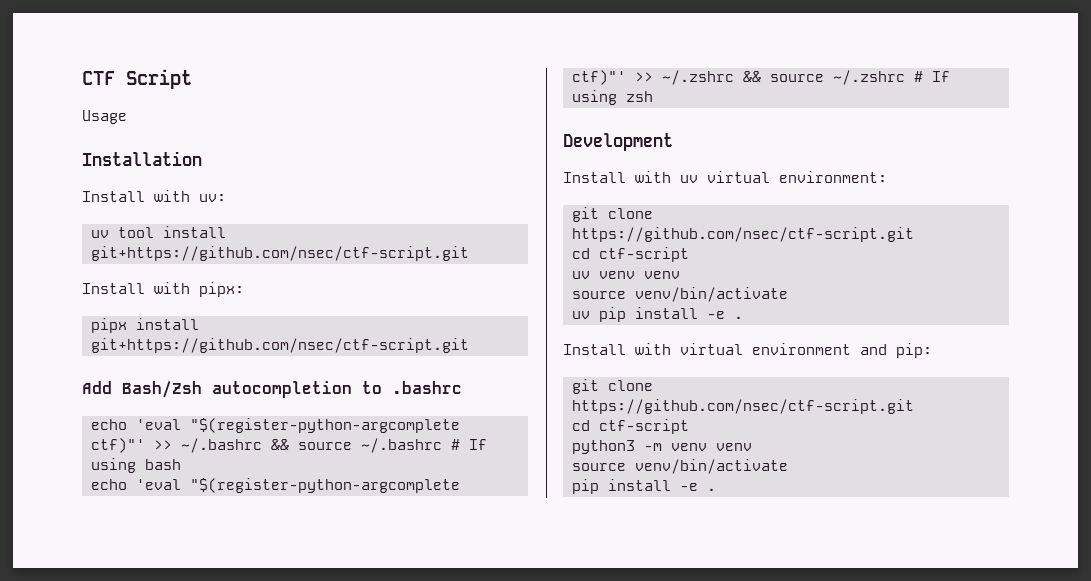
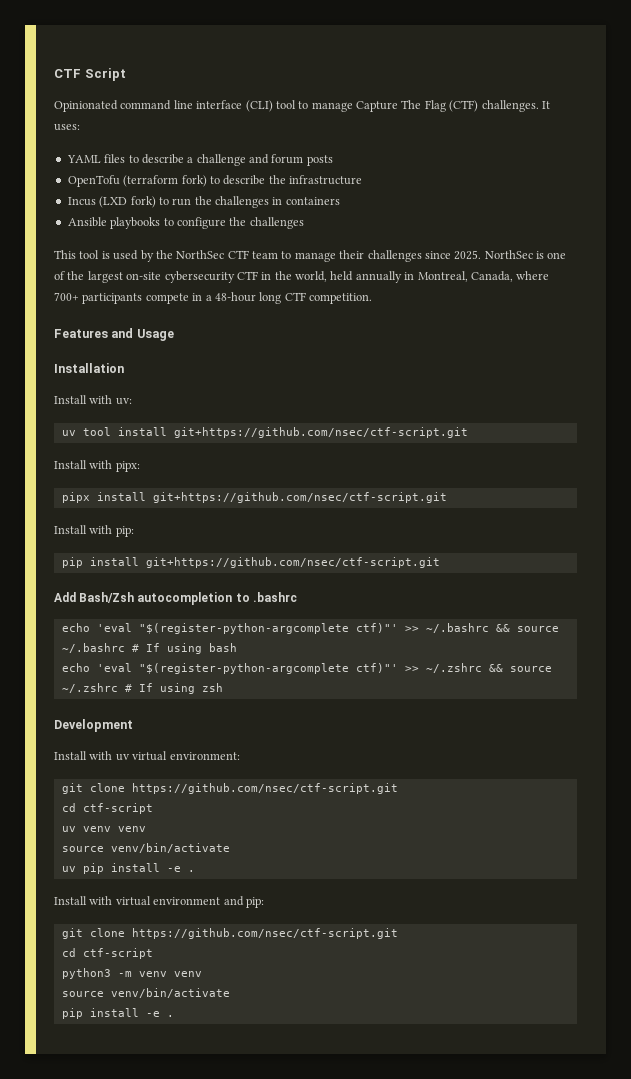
(192, 79) none -> [54,100,550,112] [54,124,80,131] [66,154,333,166] [67,175,362,187] [67,196,340,208] [67,217,304,229] [54,250,567,262] [54,271,550,283] [54,292,372,304] [54,328,134,338] Opinionated command line interface (CLI) tool to manage Capture The Flag (CTF) challenges. It uses: // YAML files to describe a challenge and forum posts // OpenTofu (terraform fork) to describe the infrastructure // Incus (LXD fork) to run the challenges in containers // Ansible playbooks to configure the challenges // This tool is used by the NorthSec CTF team to manage their challenges since 2025. NorthSec is one of the largest on-site cybersecurity CTF in the world, held annually in Montreal, Canada, where 700+ participants compete in a 48-hour long CTF competition. // Features and
(469, 345) none -> [54,525,134,537] [61,557,440,568] // Install with pip: // pip install git+https://github.com/nsec/ctf-script.git

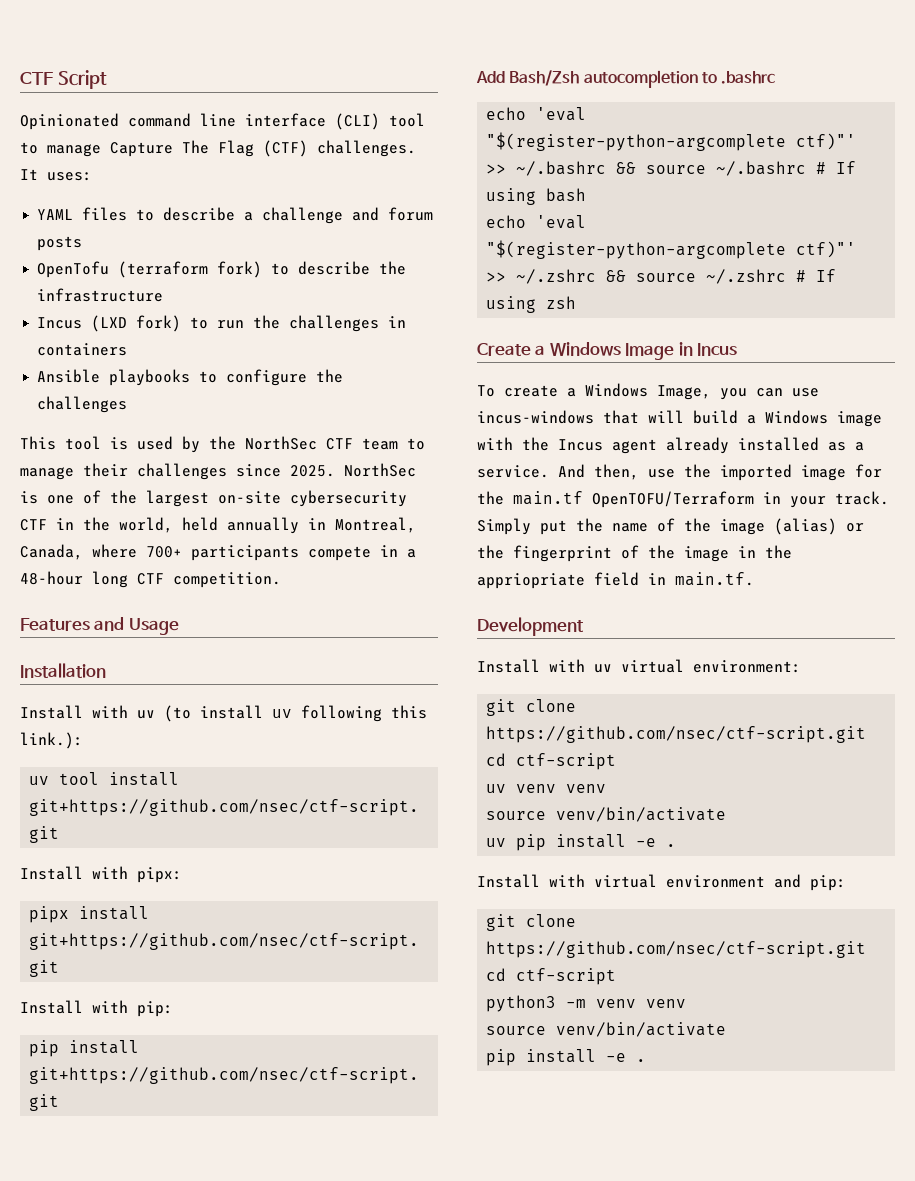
[115,398,132,405] uv: -> [137,705,427,722] [20,732,83,749] uv (to install uv following this link.):
(223, 687) none -> [477,342,738,360] [477,383,819,400] [477,410,882,427] [477,437,864,454] [477,464,882,481] [477,491,889,508] [477,518,864,535] [477,545,792,562] [477,572,754,589] // Create a Windows Image in Incus // To create a Windows Image, you can use incus-windows that will build a Windows image with the Incus agent already installed as a service. And then, use the imported image for the main.tf OpenTOFU/Terraform in your track. Simply put the name of the image (alias) or the fingerprint of the image in the appriopriate field in main.tf.

